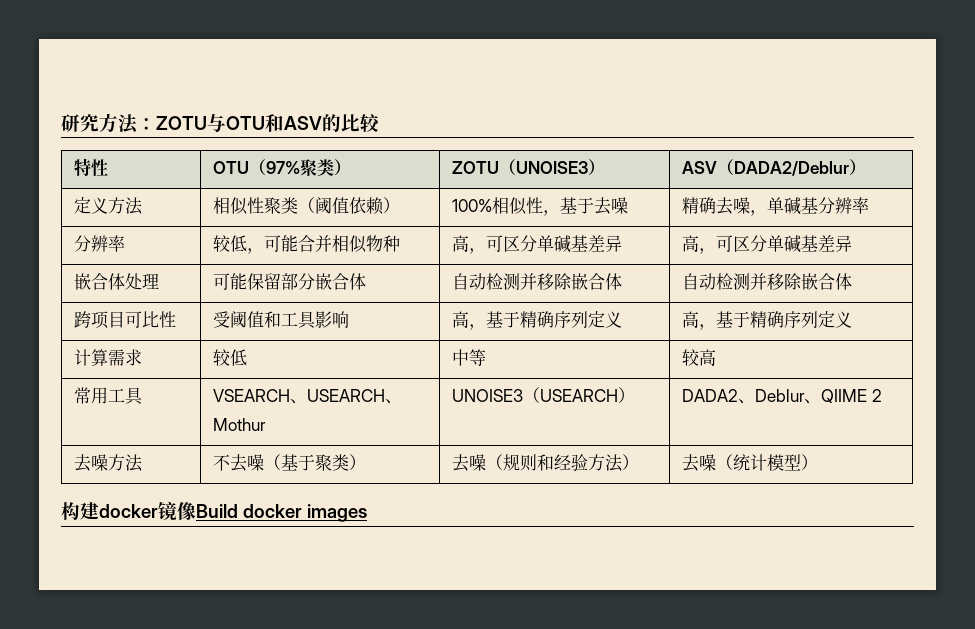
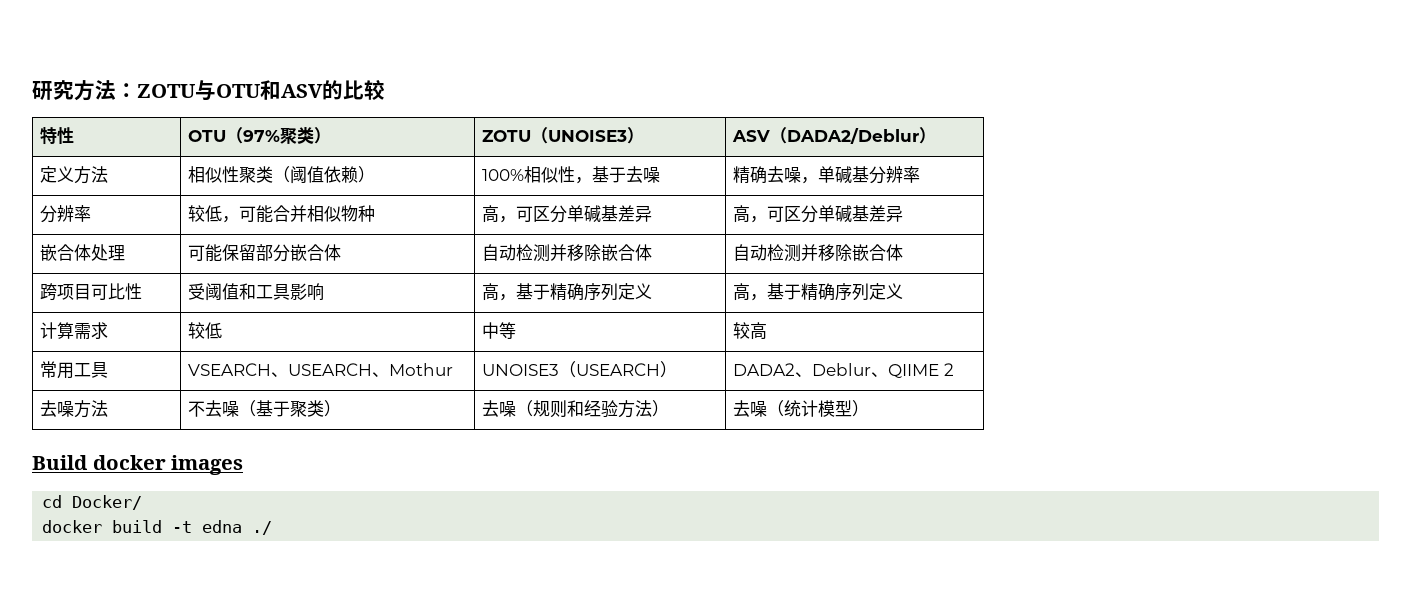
[61,502,196,520] 构建docker镜像 -> (869, 408) none
(367, 513) none -> [42,495,143,510] [42,520,273,535] // cd Docker/ // docker build -t edna ./

